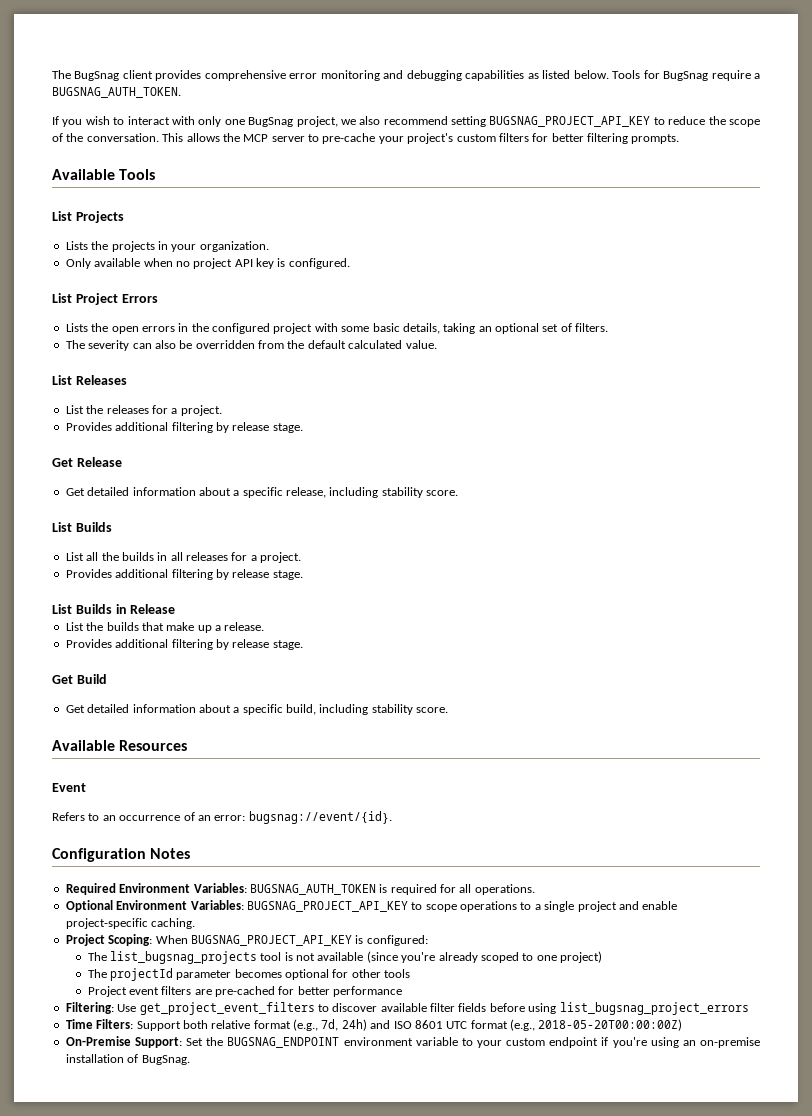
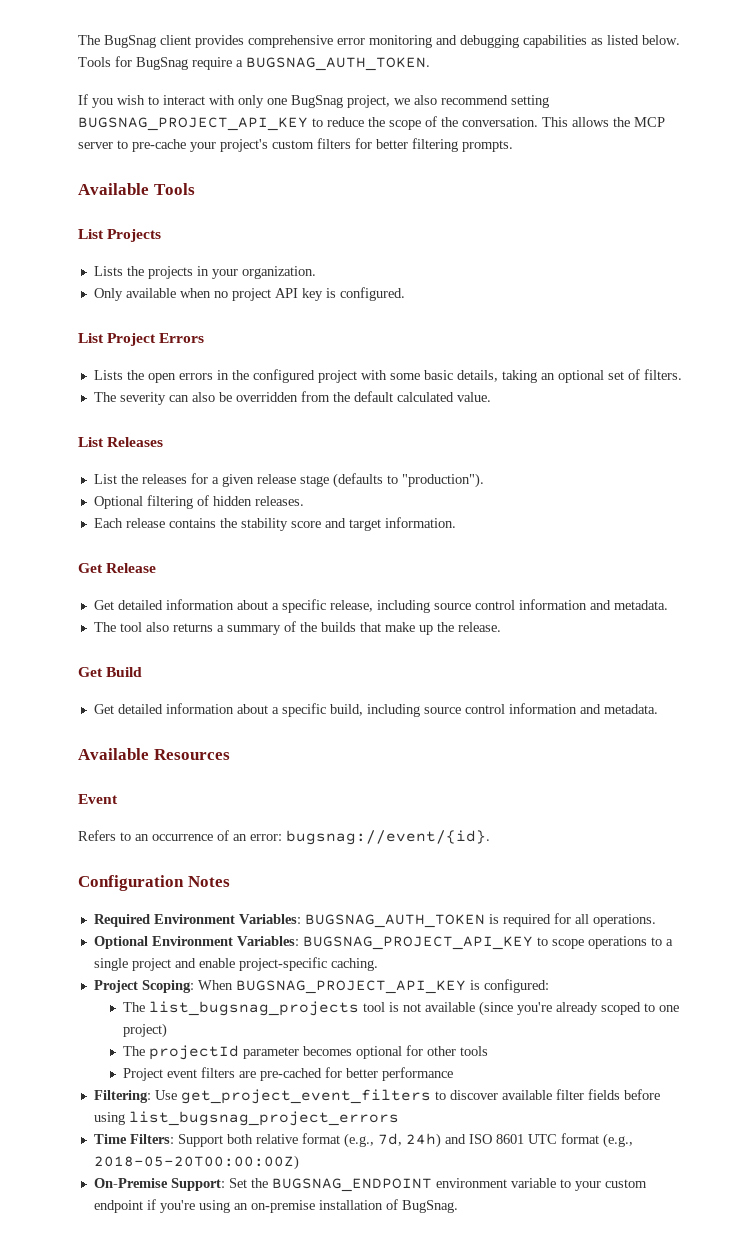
[180,405,222,416] [65,422,303,433] project. // Provides additional filtering by release stage. -> [221,473,484,488] [93,495,304,509] [93,517,456,531] given release stage (defaults to "production"). // Optional filtering of hidden releases. // Each release contains the stability score and target information.
[381,487,459,498] [52,522,112,532] [65,552,302,563] [65,569,303,580] [52,604,176,614] [65,622,84,631] stability score. // List Builds // List all the builds in all releases for a project. // Provides additional filtering by release stage. // List Builds in Release // List -> [433,599,668,610] [93,621,296,635] source control information and metadata. // The tool also returns a summary of
[215,625,221,631] a -> [436,622,454,632] the
[65,639,303,650] // Provides additional filtering by release stage. -> (501, 627) none
[371,704,449,715] stability score. -> [423,703,658,714] source control information and metadata.

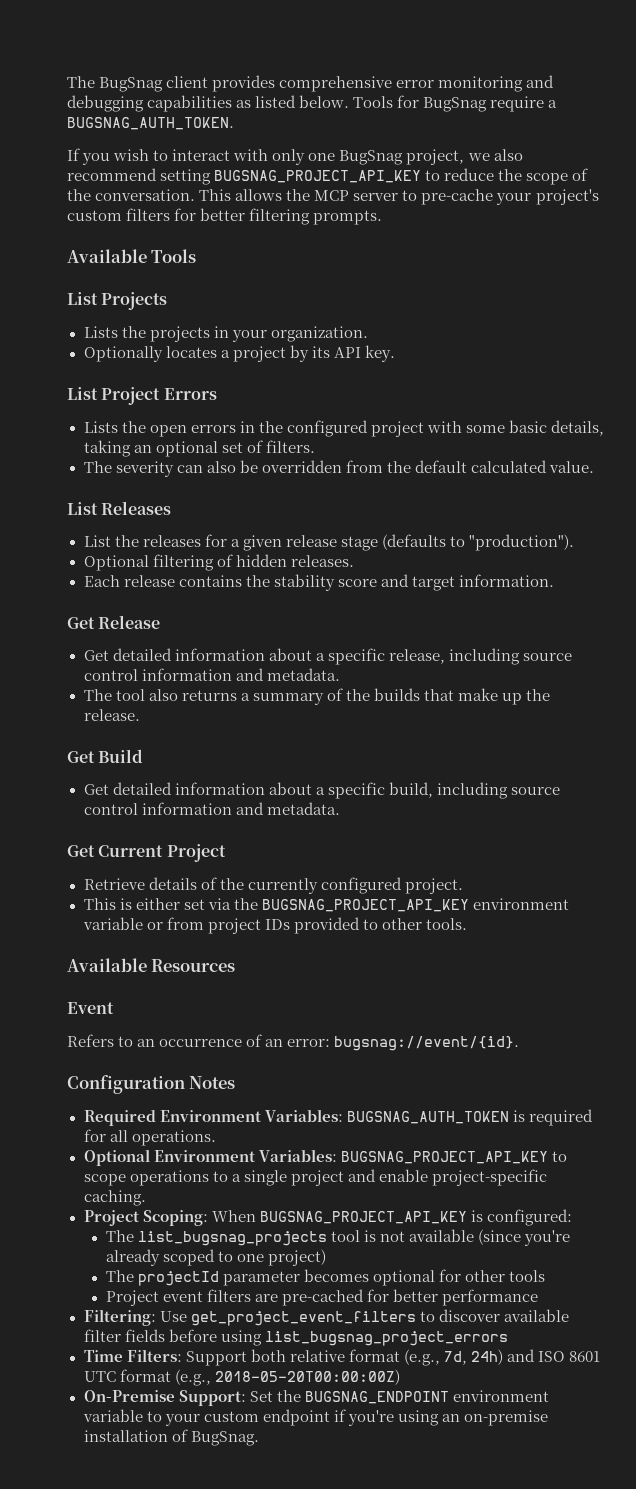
[93,287,405,301] Only available when no project API key is configured. -> [83,345,395,362] Optionally locates a project by its API key.
(658, 709) none -> [67,844,226,862] [83,877,463,894] [83,898,569,912] [82,917,467,934] // Get Current Project // Retrieve details of the currently configured project. // This is either set via the BUGSNAG_PROJECT_API_KEY environment variable or from project IDs provided to other tools.

